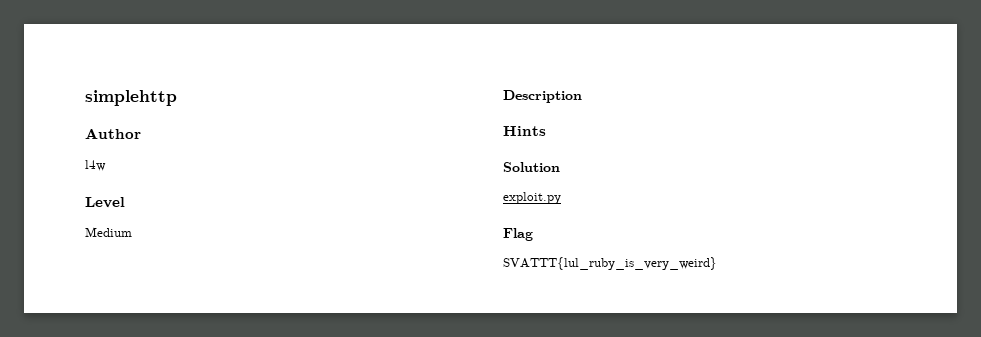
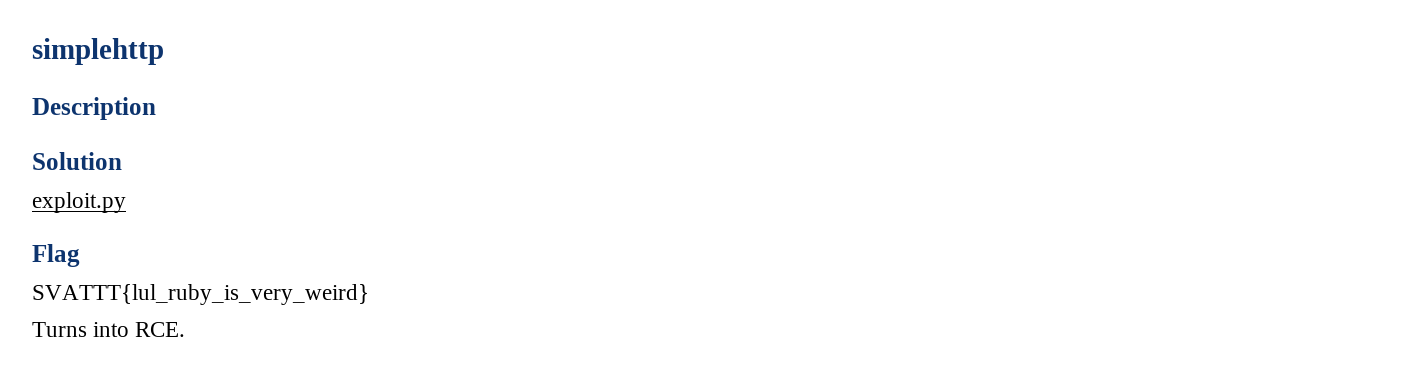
[85,128,141,139] [85,160,106,171] [85,197,125,208] [85,227,132,237] // Author // l4w // Level // Medium -> (164, 51) none
[503,126,546,136] // Hints -> (156, 108) none
(717, 263) none -> [32,322,186,337] // Turns into RCE.

